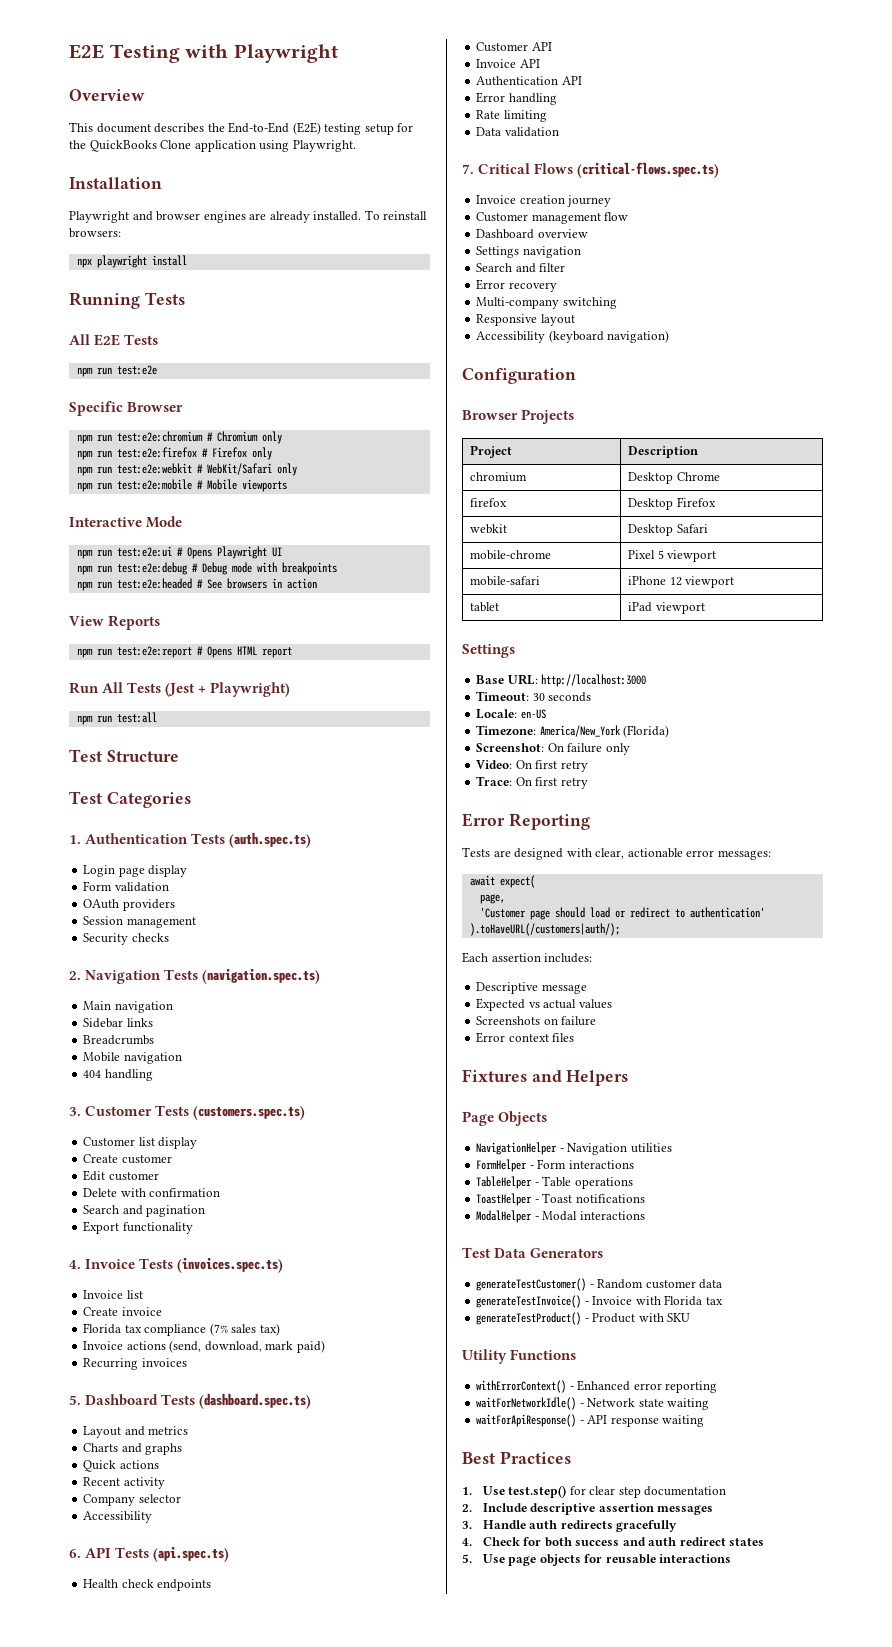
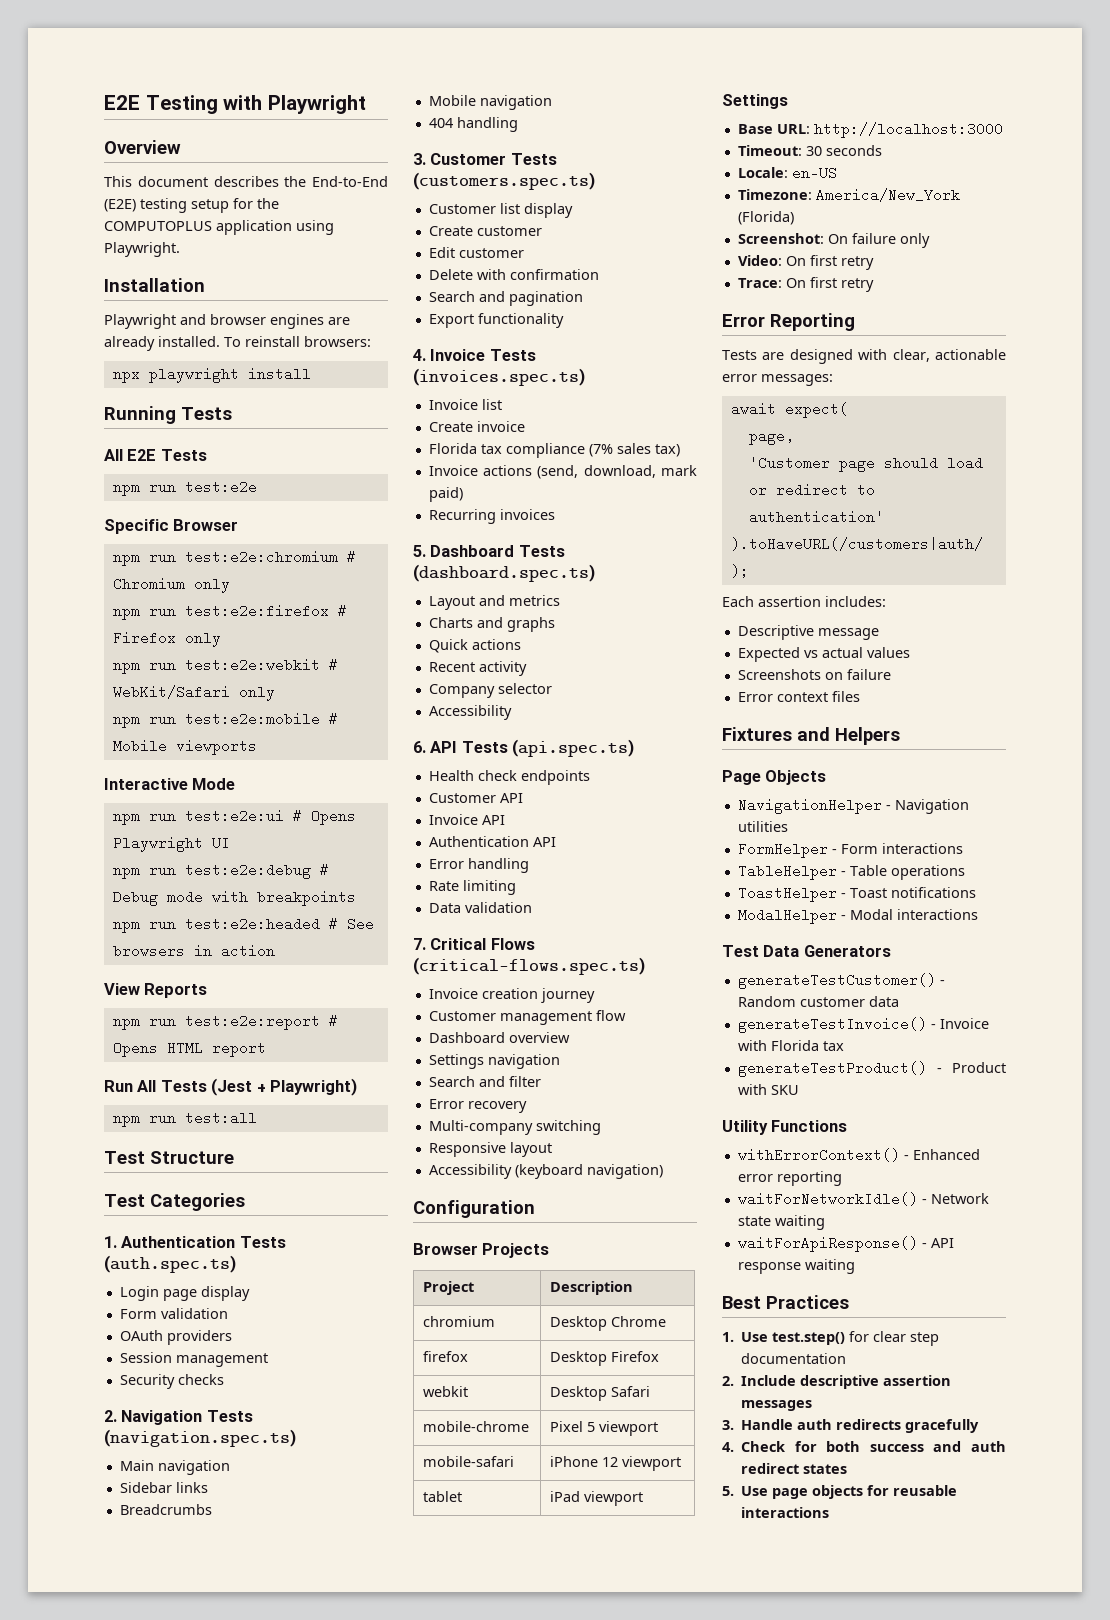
[89,140,192,152] QuickBooks Clone -> [104,221,212,231] COMPUTOPLUS

